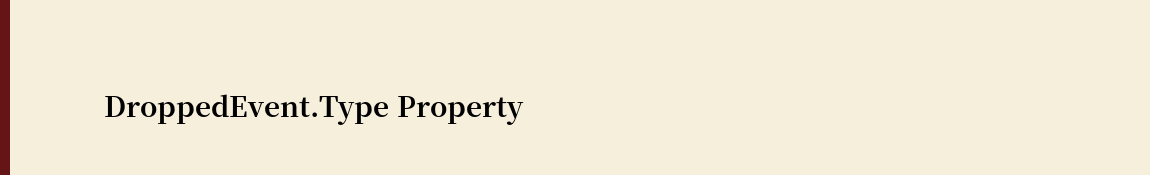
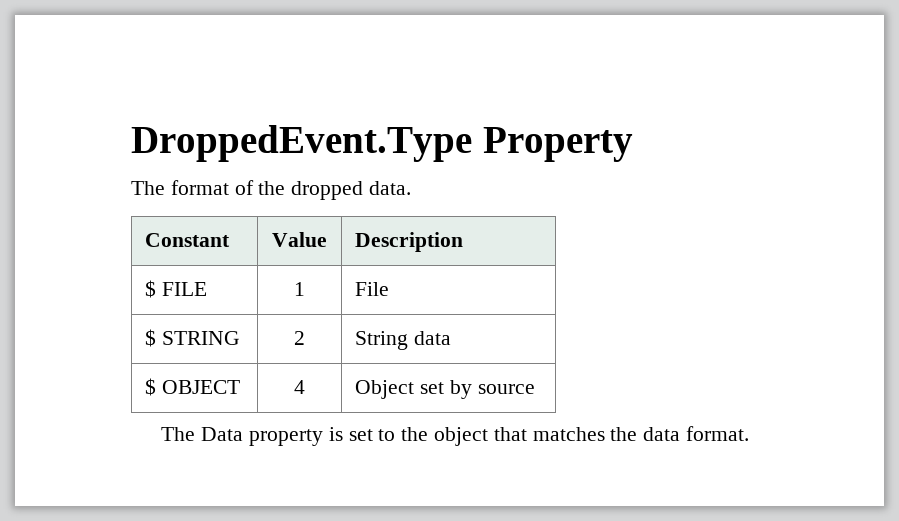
(524, 110) none -> [131,180,412,200] [145,233,231,247] [272,232,327,247] [355,232,464,252] [145,280,208,298] [294,282,305,296] [355,282,390,296] [145,329,241,347] [294,331,305,345] [355,331,452,350] [145,378,241,396] [294,380,305,394] [355,380,535,399] [161,426,749,446] // The format of the dropped data. // Constant | Value | Description // $ FILE | 1 | File // $ STRING | 2 | String data // $ OBJECT | 4 | Object set by source // The Data property is set to the object that matches the data format.

